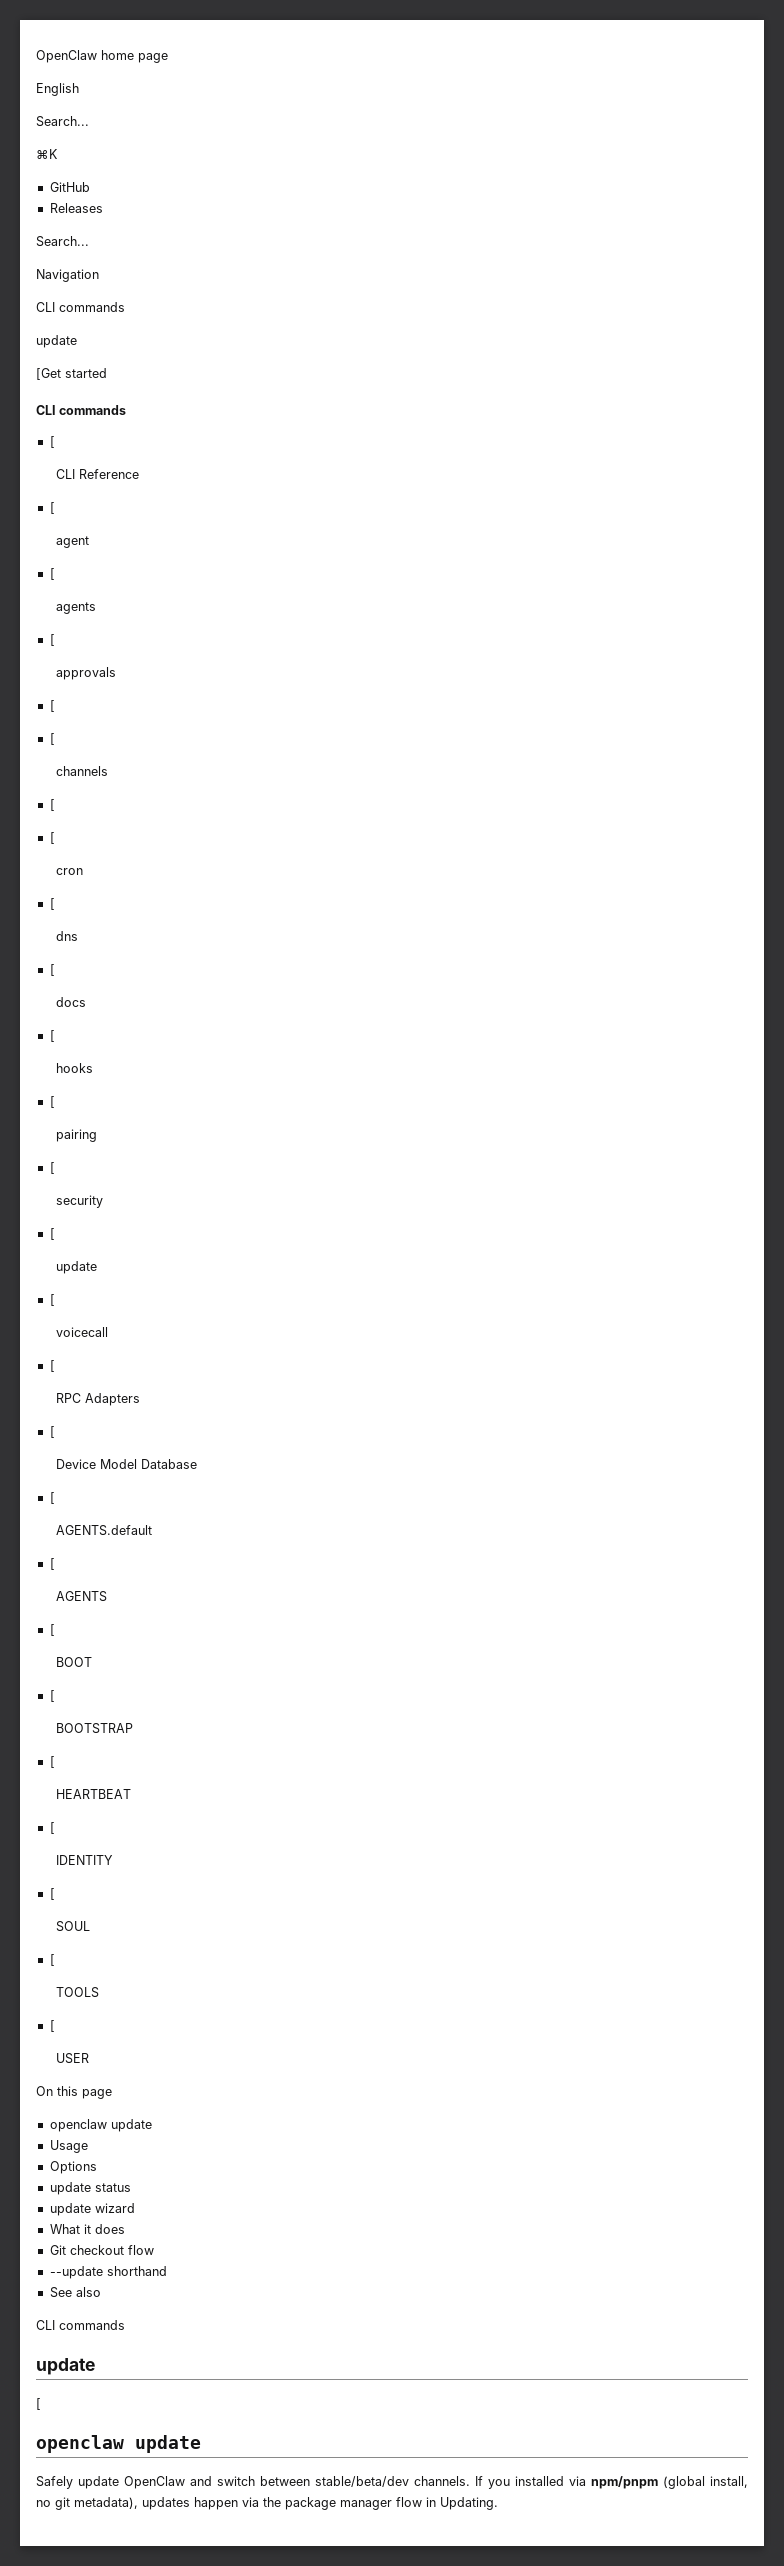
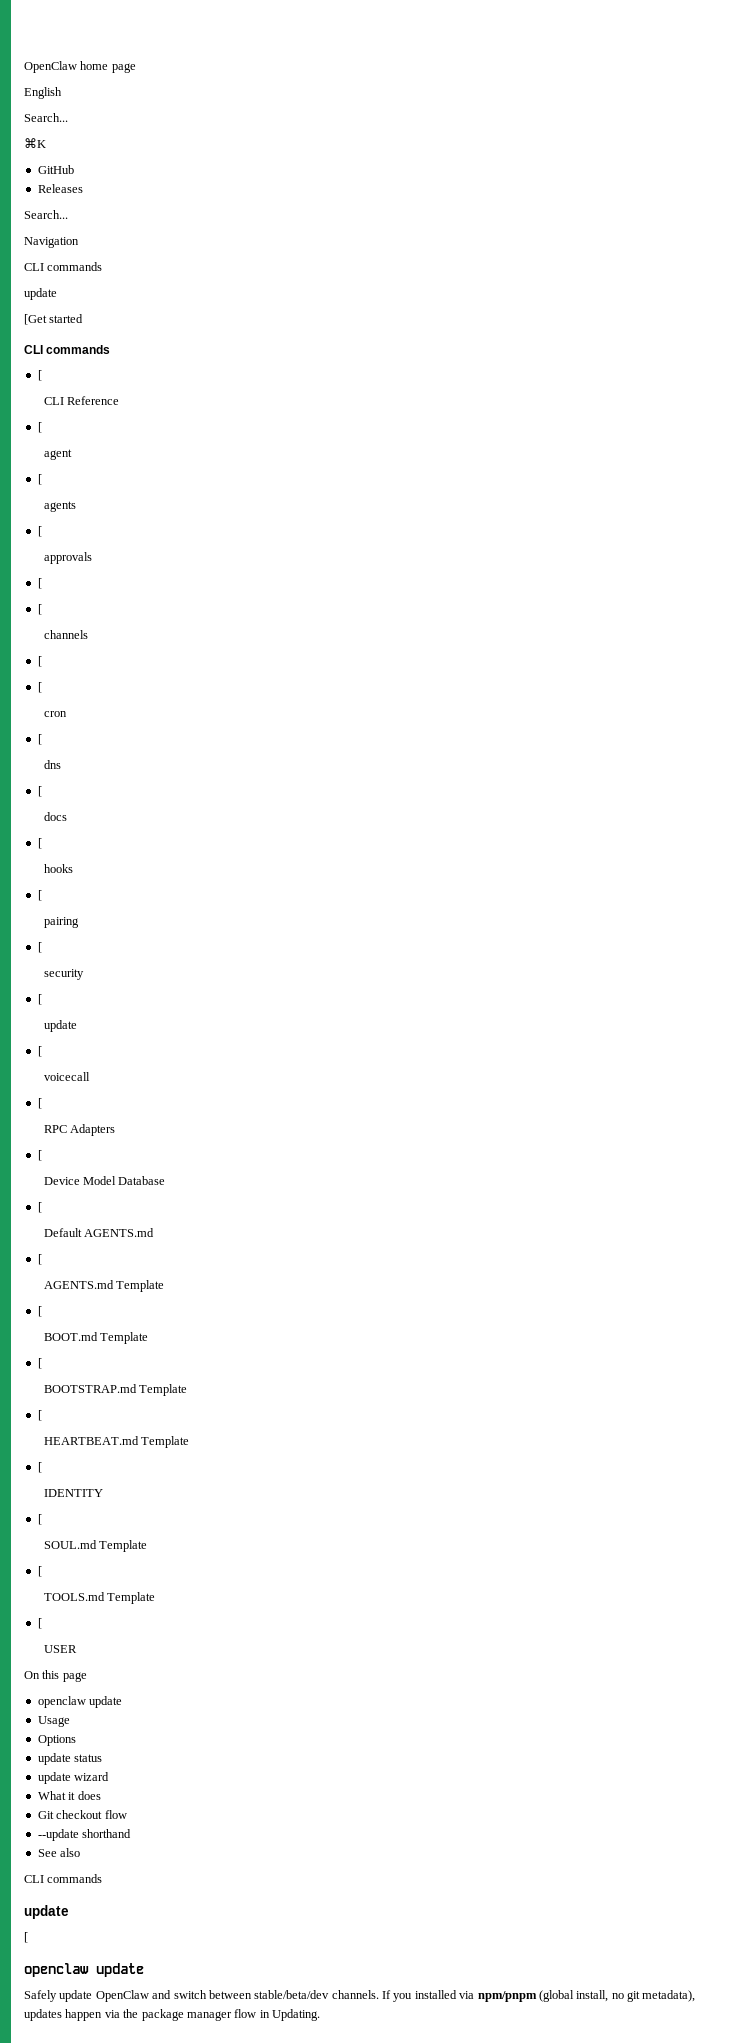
[55,1525,152,1536] [49,1558,55,1570] [55,1591,107,1602] [49,1624,55,1636] [55,1657,92,1667] [49,1690,55,1702] [55,1723,133,1734] [49,1756,55,1768] [55,1789,131,1799] AGENTS.default // [ // AGENTS // [ // BOOT // [ // BOOTSTRAP // [ // HEARTBEAT -> [43,1228,154,1237] [37,1254,42,1265] [43,1280,164,1292] [37,1306,42,1317] [43,1332,148,1344] [37,1358,42,1369] [43,1384,187,1396] [37,1410,42,1421] [43,1436,189,1448] Default AGENTS.md // [ // AGENTS.md Template // [ // BOOT.md Template // [ // BOOTSTRAP.md Template // [ // HEARTBEAT.md Template
[55,1921,90,1932] [49,1954,55,1966] [55,1987,99,1998] SOUL // [ // TOOLS -> [43,1540,147,1552] [37,1566,42,1577] [43,1592,155,1604] SOUL.md Template // [ // TOOLS.md Template

